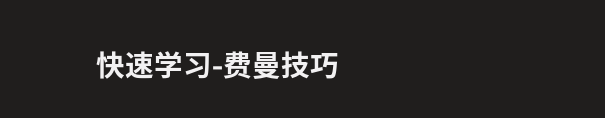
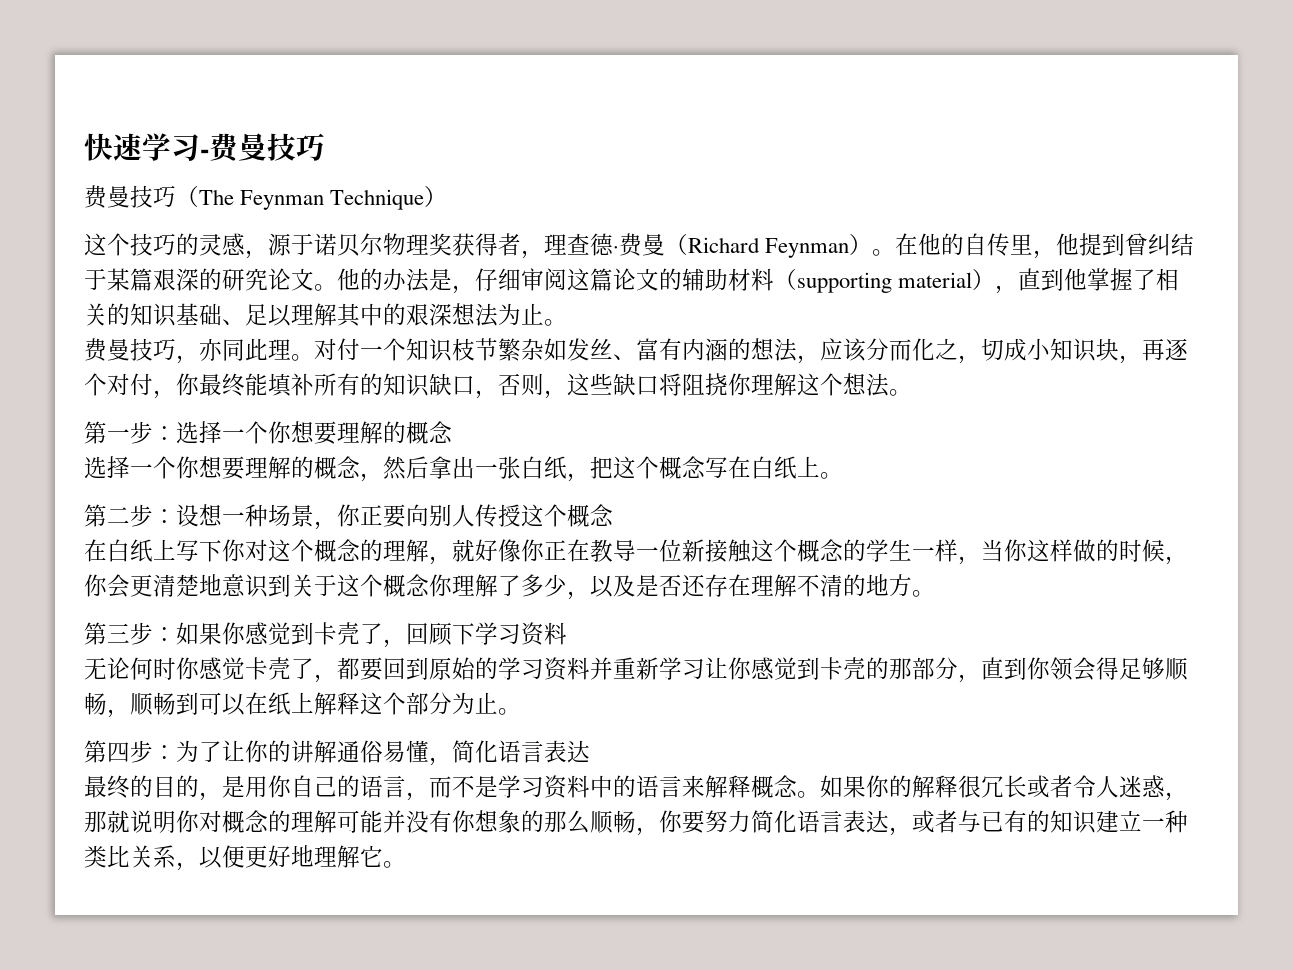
(339, 66) none -> [84,185,448,210] [84,233,1195,259] [84,268,1180,294] [84,303,567,327] [84,338,1188,364] [84,373,912,399] [84,421,452,445] [84,456,843,482] [84,504,613,530] [84,539,1188,565] [84,574,935,600] [84,622,567,648] [84,657,1188,683] [84,692,521,718] [84,740,590,766] [84,775,1188,801] [84,810,1188,836] [84,845,406,871] // 费曼技巧（The Feynman Technique） // 这个技巧的灵感，源于诺贝尔物理奖获得者，理查德·费曼（Richard Feynman）。在他的自传里，他提到曾纠结于某篇艰深的研究论文。他的办法是，仔细审阅这篇论文的辅助材料（supporting material），直到他掌握了相关的知识基础、足以理解其中的艰深想法为止。 // 费曼技巧，亦同此理。对付一个知识枝节繁杂如发丝、富有内涵的想法，应该分而化之，切成小知识块，再逐个对付，你最终能填补所有的知识缺口，否则，这些缺口将阻挠你理解这个想法。 // 第一步：选择一个你想要理解的概念 // 选择一个你想要理解的概念，然后拿出一张白纸，把这个概念写在白纸上。 // 第二步：设想一种场景，你正要向别人传授这个概念 // 在白纸上写下你对这个概念的理解，就好像你正在教导一位新接触这个概念的学生一样，当你这样做的时候，你会更清楚地意识到关于这个概念你理解了多少，以及是否还存在理解不清的地方。 // 第三步：如果你感觉到卡壳了，回顾下学习资料 // 无论何时你感觉卡壳了，都要回到原始的学习资料并重新学习让你感觉到卡壳的那部分，直到你领会得足够顺畅，顺畅到可以在纸上解释这个部分为止。 // 第四步：为了让你的讲解通俗易懂，简化语言表达 // 最终的目的，是用你自己的语言，而不是学习资料中的语言来解释概念。如果你的解释很冗长或者令人迷惑，那就说明你对概念的理解可能并没有你想象的那么顺畅，你要努力简化语言表达，或者与已有的知识建立一种类比关系，以便更好地理解它。

